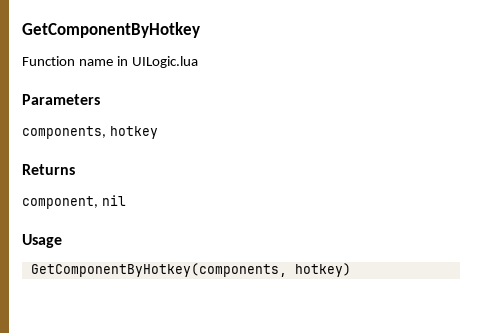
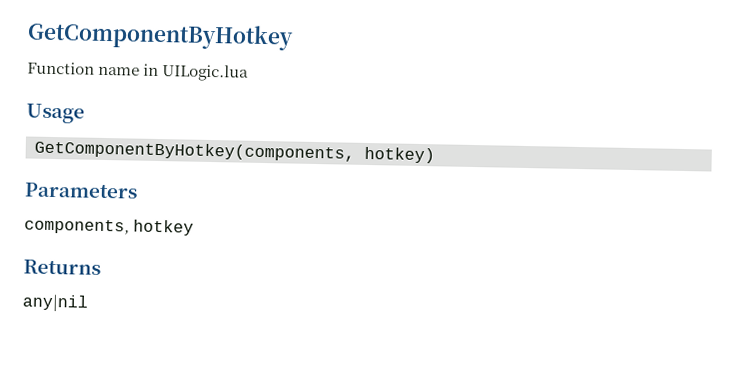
(198, 62) none -> [26,103,85,124] [34,140,435,164] // Usage // GetComponentByHotkey(components, hotkey)
[22,195,126,209] [22,234,62,248] [30,263,351,277] component, nil // Usage // GetComponentByHotkey(components, hotkey) -> [22,293,89,312] any|nil

